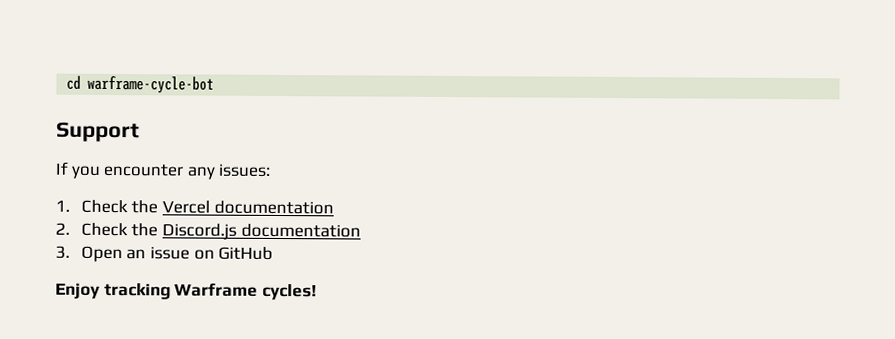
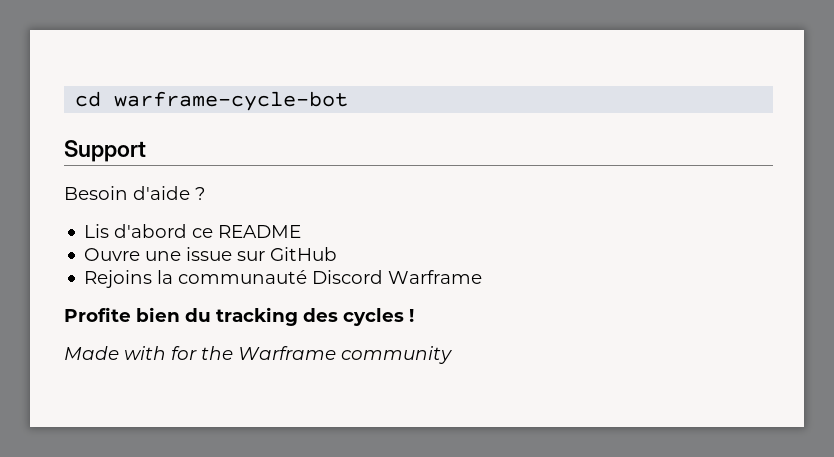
[55,161,272,180] [55,199,334,215] [55,222,361,240] [55,245,274,263] [55,282,317,301] If you encounter any issues: // 1. Check the Vercel documentation // 2. Check the Discord.js documentation // 3. Open an issue on GitHub // Enjoy tracking Warframe cycles! -> [64,186,205,200] [84,224,302,238] [84,247,338,261] [84,270,483,288] [64,307,414,326] [64,346,452,364] Besoin d'aide ? // Lis d'abord ce README // Ouvre une issue sur GitHub // Rejoins la communauté Discord Warframe // Profite bien du tracking des cycles ! // Made with for the Warframe community

